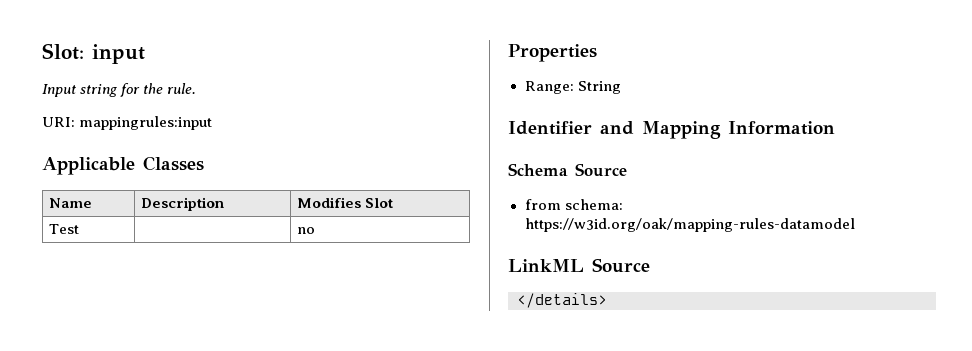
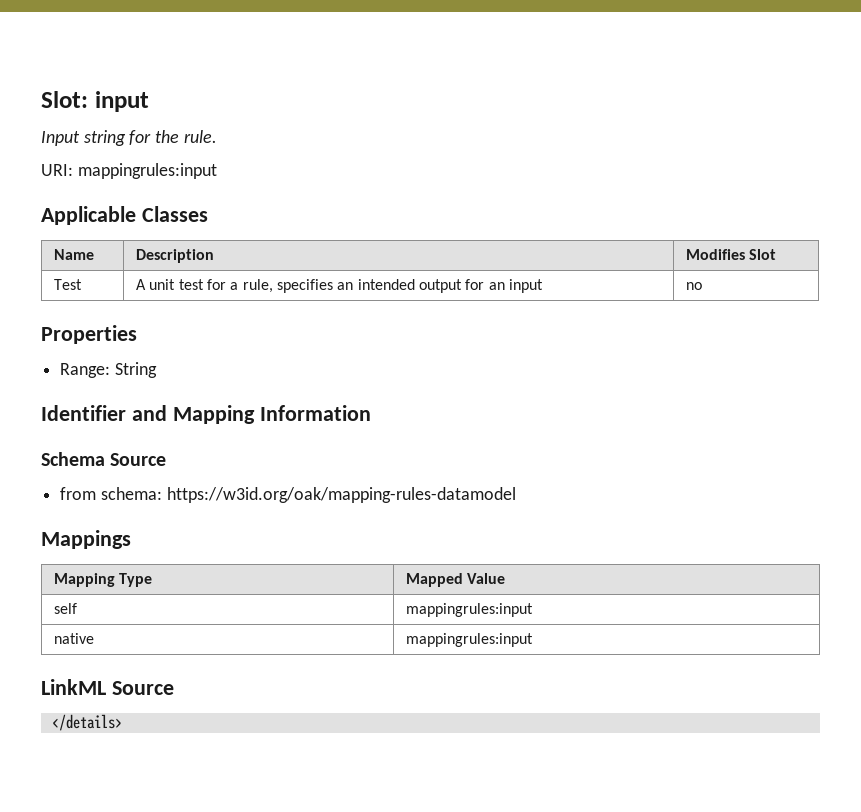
(79, 229) none -> [136,279,543,293] A unit test for a rule, specifies an intended output for an input
(856, 225) none -> [41,530,131,549] [54,573,153,587] [406,573,506,587] [54,603,78,614] [406,603,534,617] [54,633,95,644] [406,633,534,647] // Mappings // Mapping Type | Mapped Value // self | mappingrules:input // native | mappingrules:input

